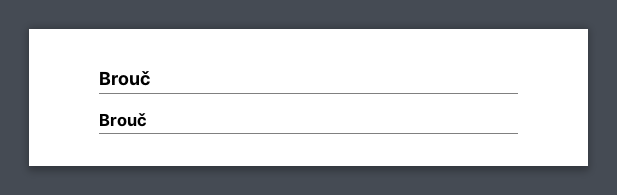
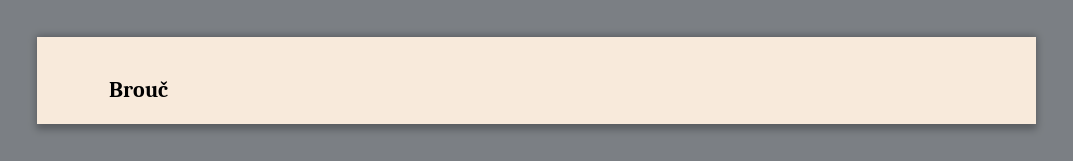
[99,71,150,86] [99,113,147,127] Brouč // Brouč -> [109,81,168,97] Brouč

